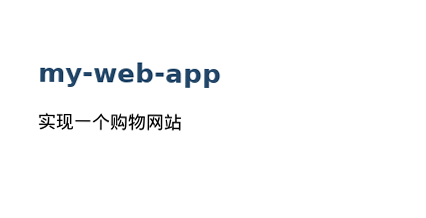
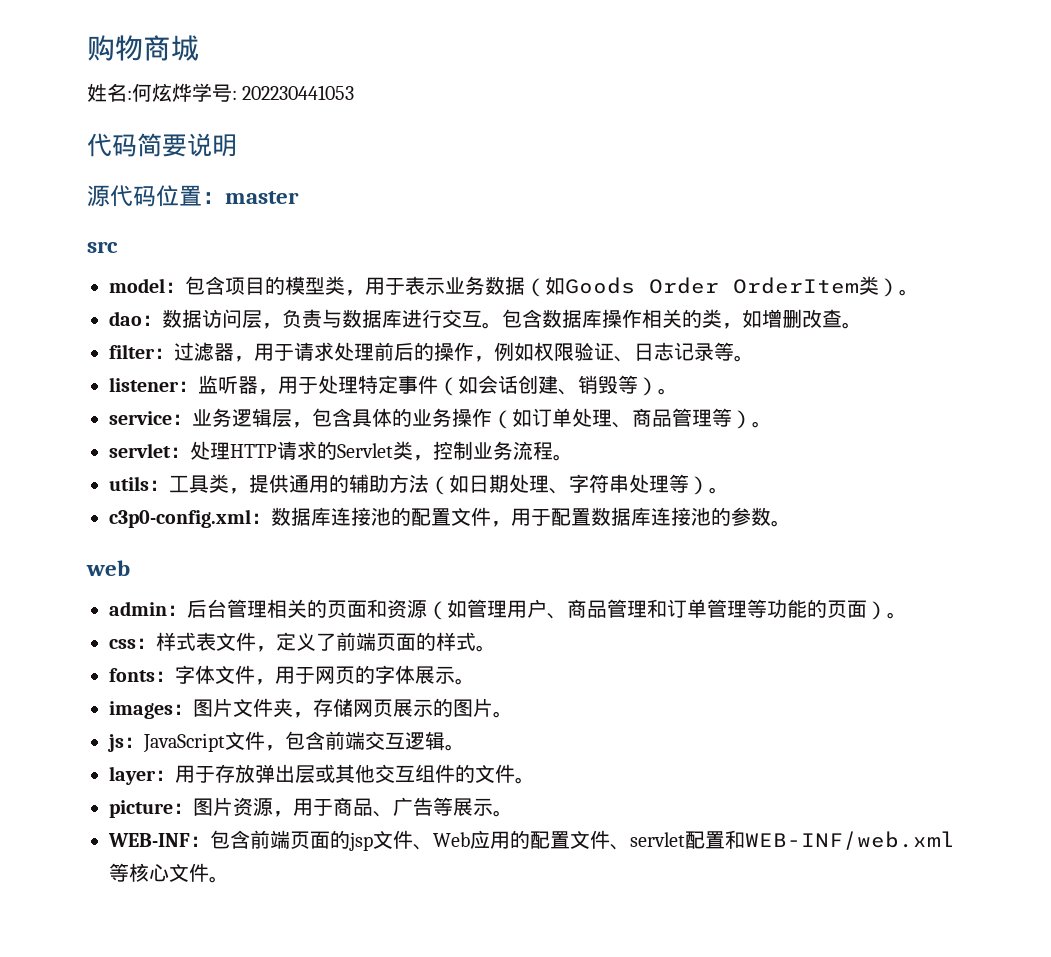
[38,61,222,89] [37,112,182,131] my-web-app // 实现一个购物网站 -> [87,35,199,61] [87,83,355,102] [87,133,237,157] [87,185,299,207] [87,241,118,253] [109,276,919,297] [109,309,862,329] [109,342,754,362] [109,375,678,396] [109,408,772,429] [109,441,573,461] [109,474,729,495] [109,507,791,528] [86,560,130,576] [109,599,907,620] [109,632,496,652] [109,665,475,685] [109,698,513,719] [107,731,465,753] [109,764,535,785] [109,797,513,818] [108,830,955,851] [109,863,229,883] 购物商城 // 姓名:何炫烨学号: 202230441053 // 代码简要说明 // 源代码位置：master // src // model：包含项目的模型类，用于表示业务数据（如Goods Order OrderItem类）。 // dao：数据访问层，负责与数据库进行交互。包含数据库操作相关的类，如增删改查。 // filter：过滤器，用于请求处理前后的操作，例如权限验证、日志记录等。 // listener：监听器，用于处理特定事件（如会话创建、销毁等）。 // service：业务逻辑层，包含具体的业务操作（如订单处理、商品管理等）。 // servlet：处理HTTP请求的Servlet类，控制业务流程。 // utils：工具类，提供通用的辅助方法（如日期处理、字符串处理等）。 // c3p0-config.xml：数据库连接池的配置文件，用于配置数据库连接池的参数。 // web // admin：后台管理相关的页面和资源（如管理用户、商品管理和订单管理等功能的页面）。 // css：样式表文件，定义了前端页面的样式。 // fonts：字体文件，用于网页的字体展示。 // images：图片文件夹，存储网页展示的图片。 // js：JavaScript文件，包含前端交互逻辑。 // layer：用于存放弹出层或其他交互组件的文件。 // picture：图片资源，用于商品、广告等展示。 // WEB-INF：包含前端页面的jsp文件、Web应用的配置文件、servlet配置和WEB-INF/web.xml等核心文件。

